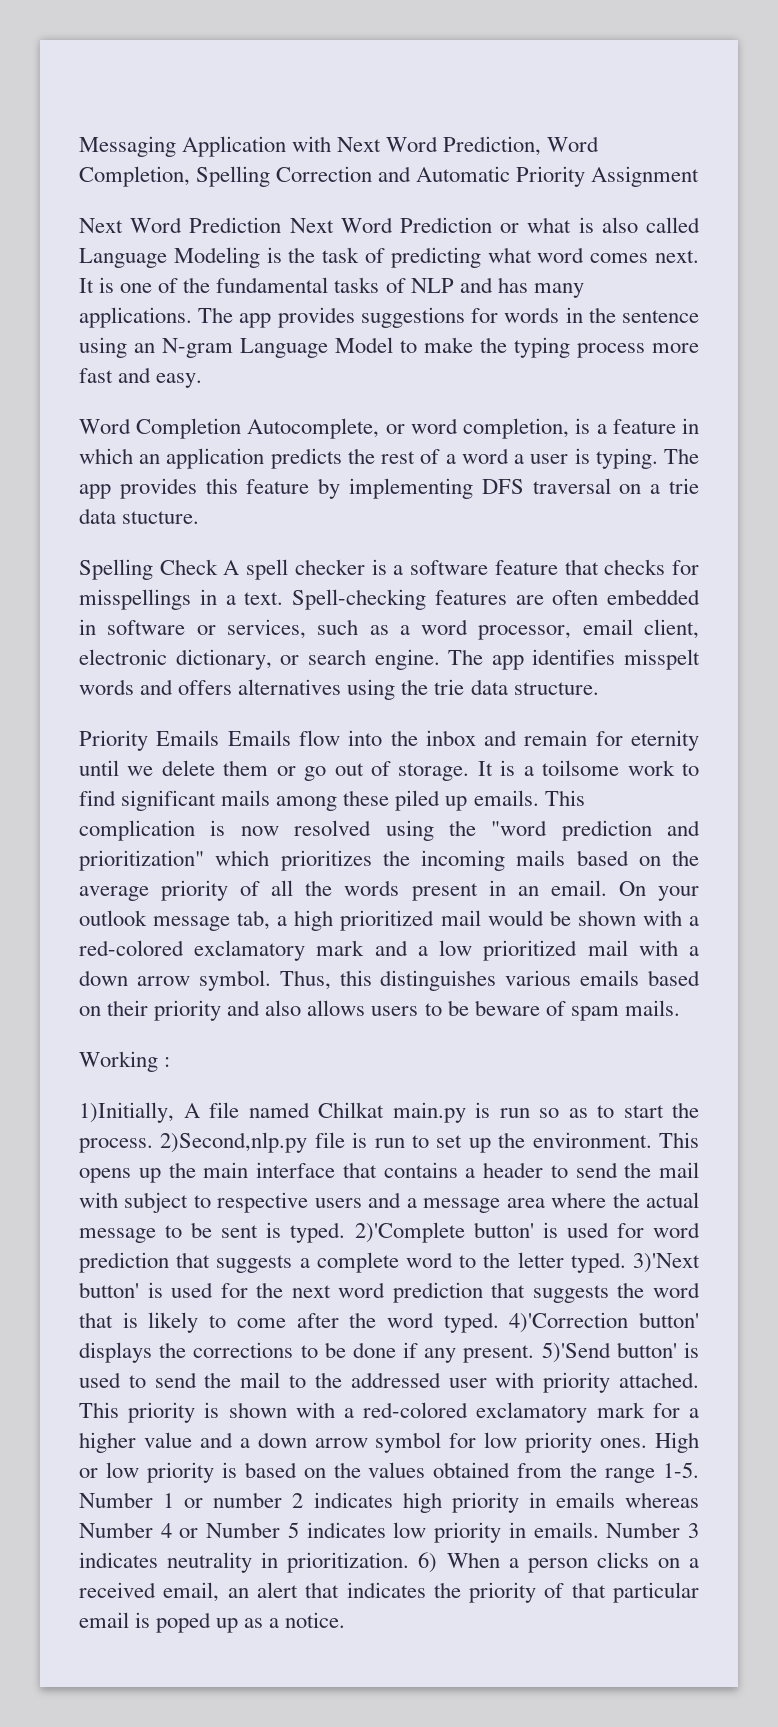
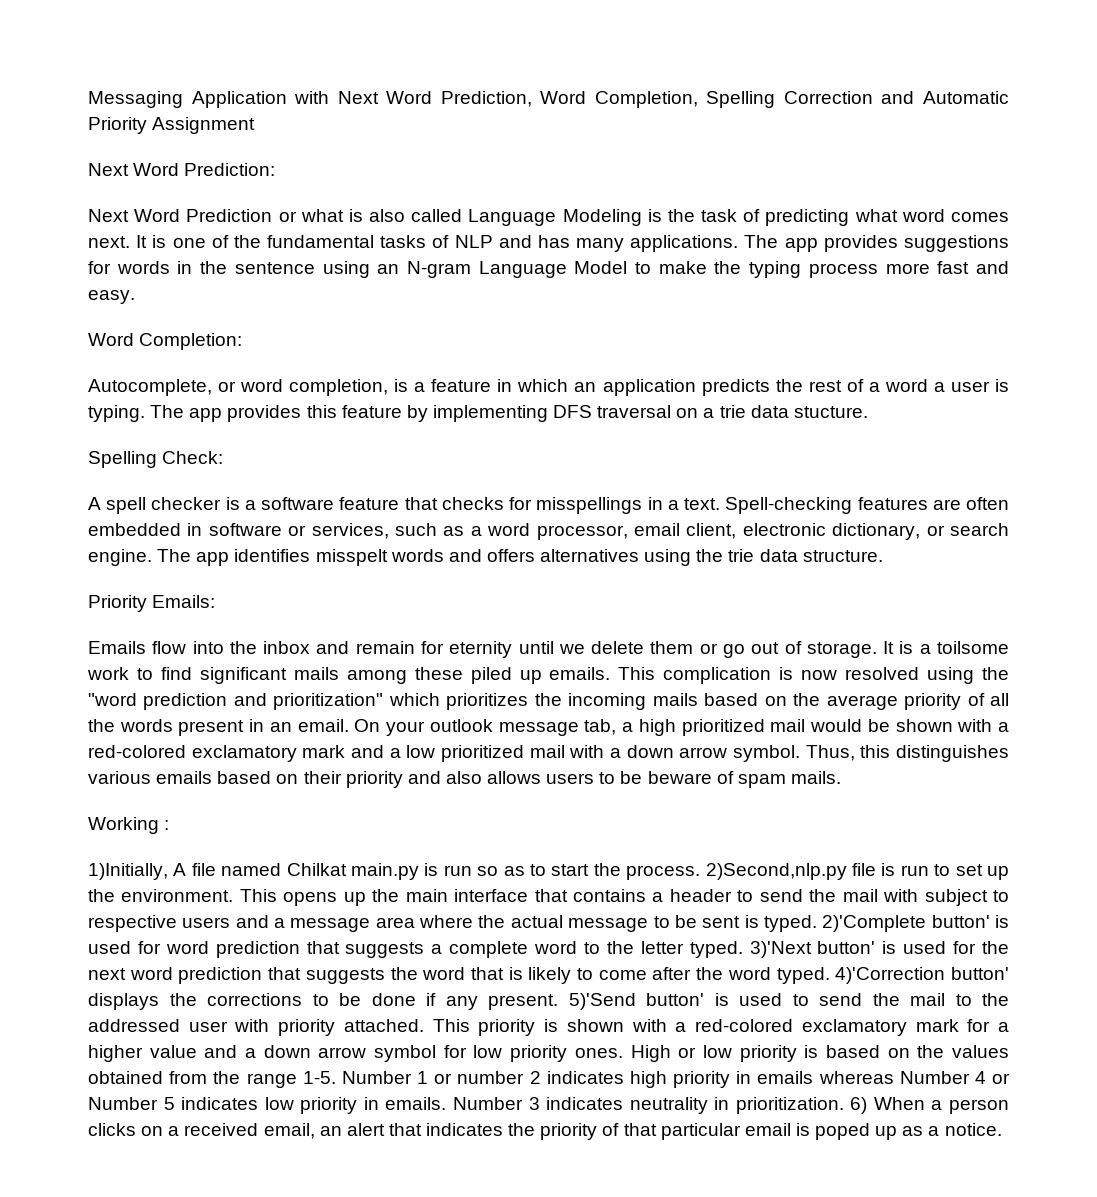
[189,217,282,233] Prediction -> [184,163,276,176] Prediction: //
[136,418,242,439] Completion -> [139,333,243,350] Completion: //
[159,559,218,575] Check -> [162,451,224,464] Check: //
[156,730,220,746] Emails -> [152,595,216,608] Emails: //

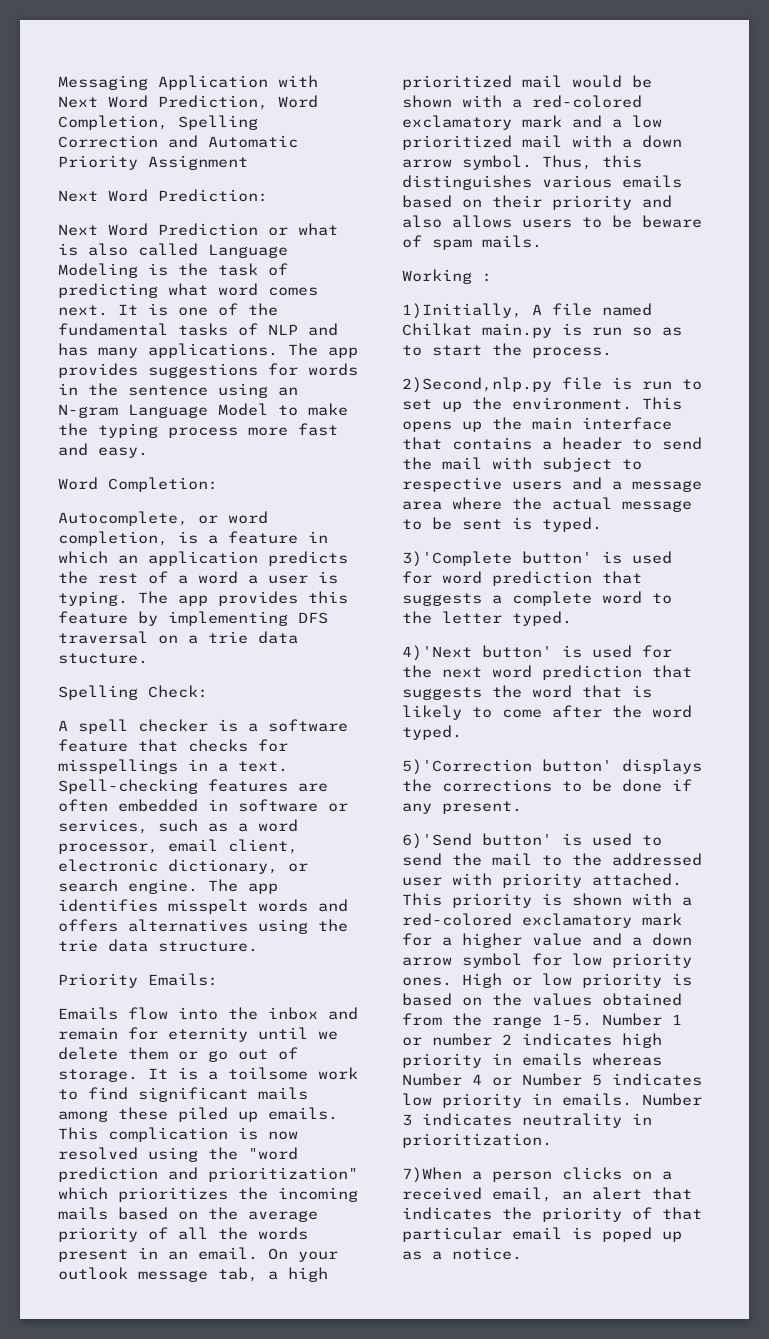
(701, 872) none -> (612, 352) //
[822,915,927,932] 2)'Complete -> [402,551,512,567] // 3)'Complete
[749,941,812,958] 3)'Next -> [402,645,472,661] // 4)'Next
[835,967,946,984] 4)'Correction -> [402,759,532,775] // 5)'Correction
[568,993,636,1010] 5)'Send -> [402,833,472,849] // 6)'Send
[850,1097,925,1114] 6) When -> [402,1167,462,1183] // 7)When

